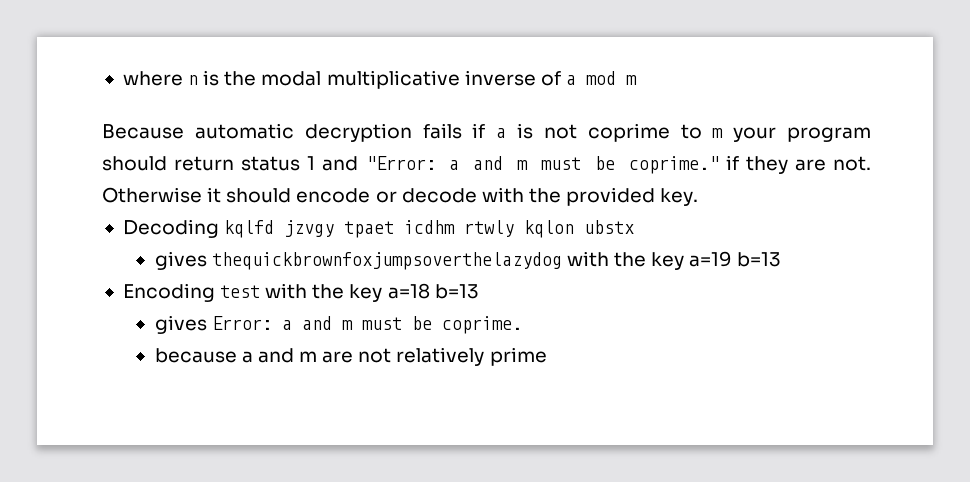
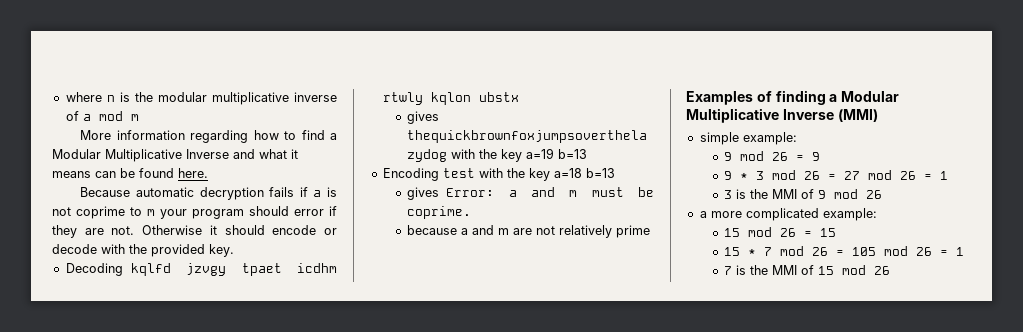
[261,71,322,86] modal -> [157,92,207,102] modular
(637, 80) none -> [80,130,337,143] [52,149,298,162] [52,168,208,178] // More information regarding how to find a Modular Multiplicative Inverse and what it means can be found here.
[174,156,719,174] return status 1 and "Error: a and m must be coprime." -> [294,209,324,216] error
(547, 356) none -> [686,90,900,105] [686,108,878,123] [699,132,797,145] [724,151,821,161] [724,170,949,180] [724,189,883,199] [699,208,877,221] [724,227,837,237] [724,246,965,256] [724,265,891,275] // Examples of finding a Modular Multiplicative Inverse (MMI) // simple example: // 9 mod 26 = 9 // 9 * 3 mod 26 = 27 mod 26 = 1 // 3 is the MMI of 9 mod 26 // a more complicated example: // 15 mod 26 = 15 // 15 * 7 mod 26 = 105 mod 26 = 1 // 7 is the MMI of 15 mod 26

